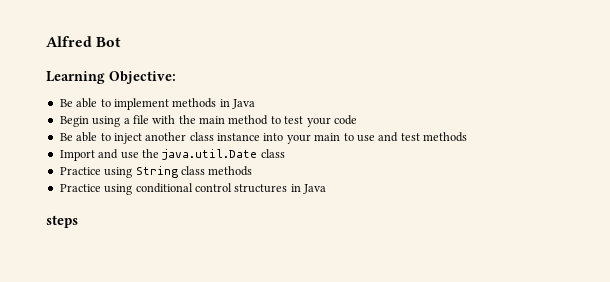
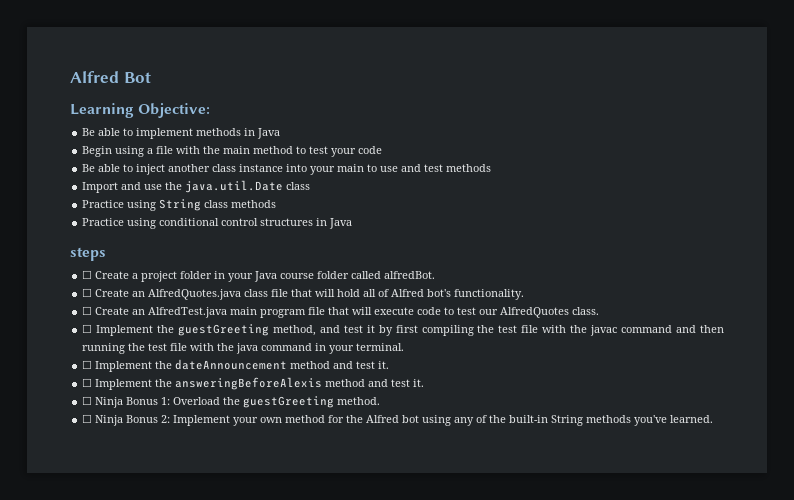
(78, 221) none -> [82,270,436,282] [82,288,525,300] [82,306,600,318] [82,324,724,336] [82,343,405,354] [82,359,390,372] [82,377,425,390] [82,396,381,408] [82,414,714,426] // ☐ Create a project folder in your Java course folder called alfredBot. // ☐ Create an AlfredQuotes.java class file that will hold all of Alfred bot's functionality. // ☐ Create an AlfredTest.java main program file that will execute code to test our AlfredQuotes class. // ☐ Implement the guestGreeting method, and test it by first compiling the test file with the javac command and then running the test file with the java command in your terminal. // ☐ Implement the dateAnnouncement method and test it. // ☐ Implement the answeringBeforeAlexis method and test it. // ☐ Ninja Bonus 1: Overload the guestGreeting method. // ☐ Ninja Bonus 2: Implement your own method for the Alfred bot using any of the built-in String methods you've learned.

